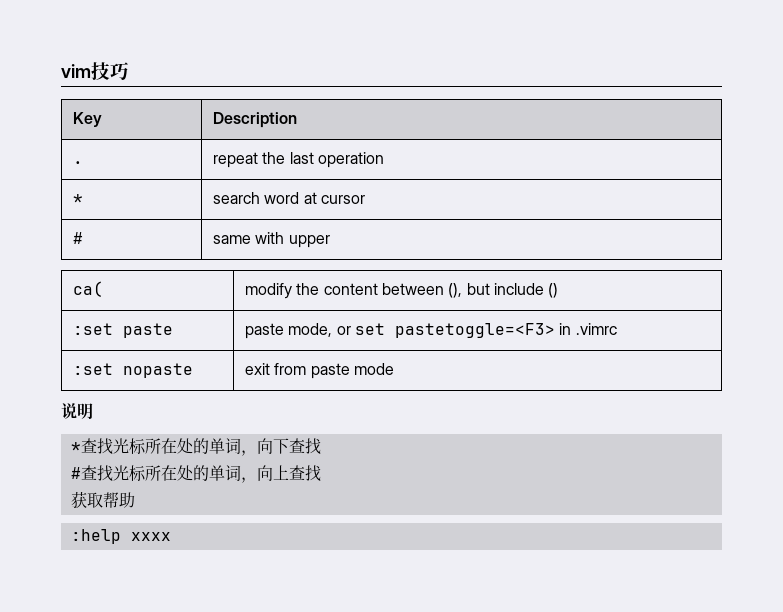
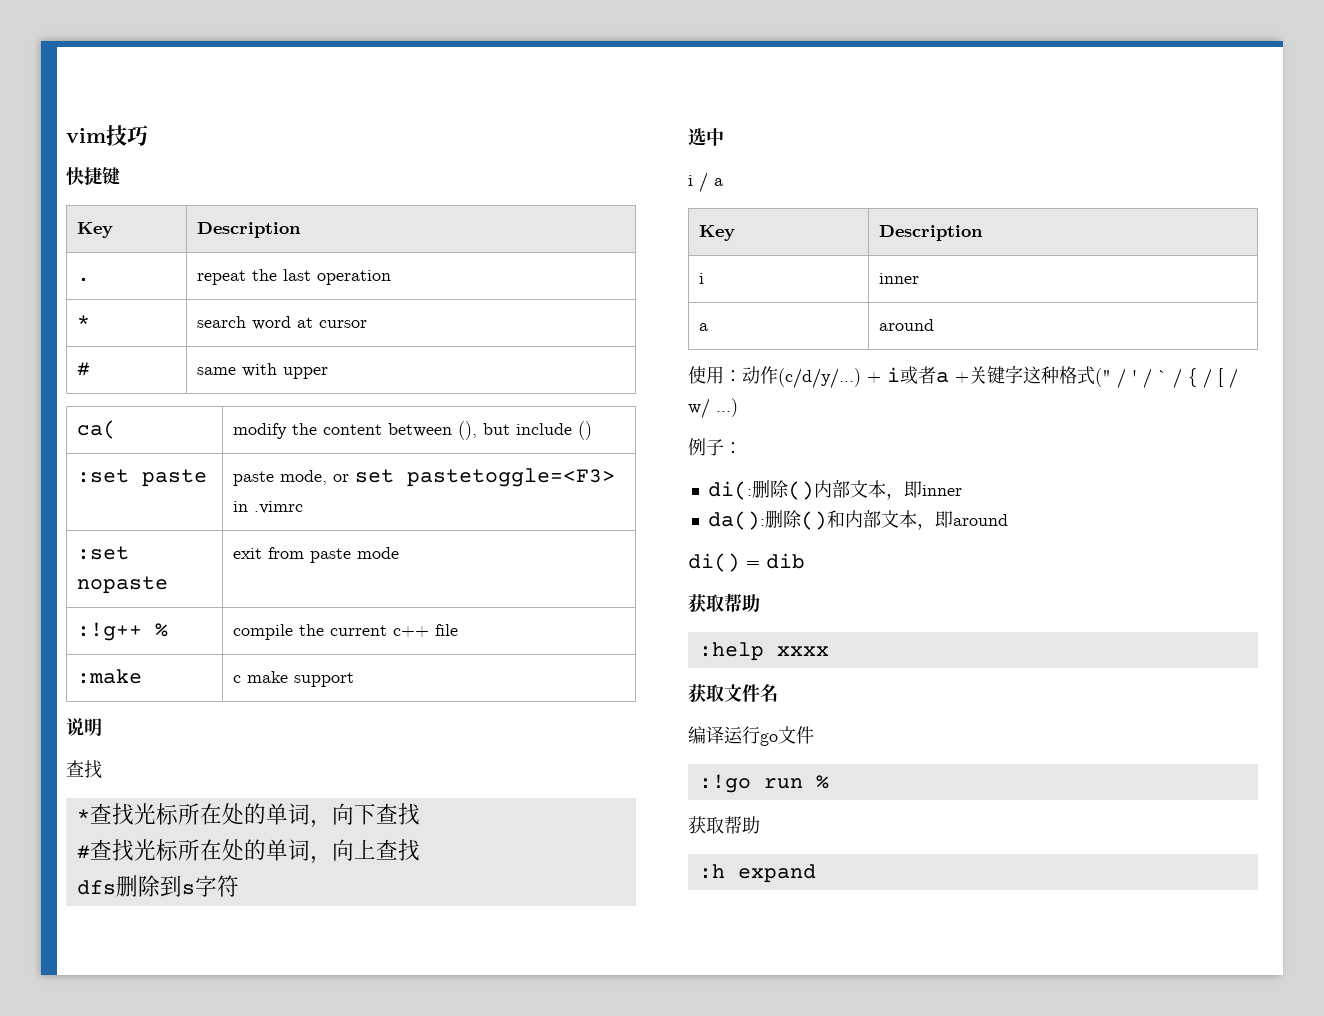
(129, 71) none -> [66,167,120,186] // 快捷键
(394, 369) none -> [76,622,168,641] [232,624,458,640] [76,669,142,684] [232,671,354,687] // :!g++ % | compile the current c++ file // :make | c make support
(93, 411) none -> [66,760,102,779] // 查找
[70,491,135,508] [70,529,171,544] 获取帮助 // :help xxxx -> [76,875,239,897] [688,128,724,146] [688,172,723,193] [698,225,735,241] [878,225,983,241] [698,273,704,284] [878,273,919,284] [698,323,708,331] [878,319,934,331] [688,365,1238,389] [688,398,738,419] [688,438,742,456] [707,480,962,500] [707,510,1008,530] [688,553,805,572] [688,593,760,612] [698,642,829,661] [688,684,778,702] [688,726,814,746] [698,774,829,793] [688,816,760,834] [698,864,816,883] dfs删除到s字符 // 选中 // i / a // Key | Description // i | inner // a | around // 使用：动作(c/d/y/...) + i或者a +关键字这种格式(" / ' / ` / { / [ / w/ ...) // 例子： // di(:删除()内部文本，即inner // da():删除()和内部文本，即around // di() = dib // 获取帮助 // :help xxxx // 获取文件名 // 编译运行go文件 // :!go run % // 获取帮助 // :h expand

